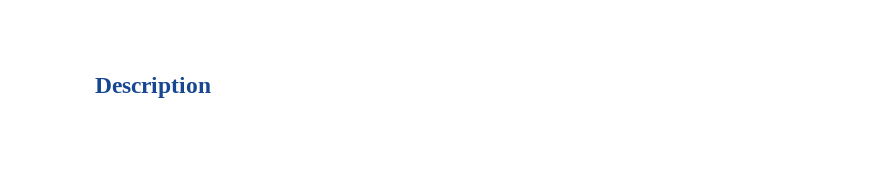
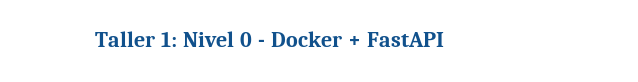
[95,77,211,98] Description -> [95,31,444,47] Taller 1: Nivel 0 - Docker + FastAPI

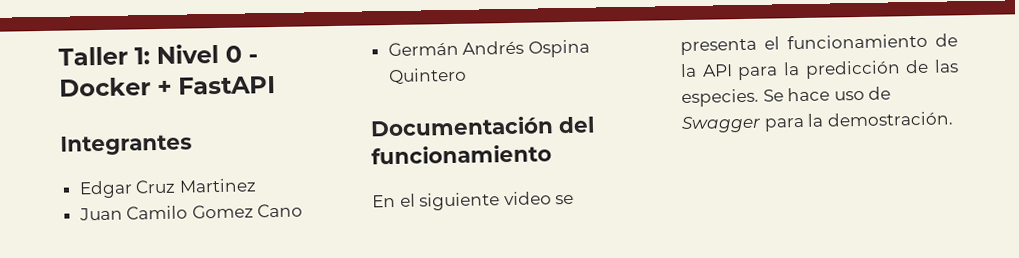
(444, 39) none -> [60,134,192,156] [78,178,257,199] [78,203,304,221] [387,39,590,58] [387,67,467,86] [370,116,595,137] [371,144,552,165] [372,191,575,211] [680,33,958,56] [680,59,959,81] [681,86,892,108] [681,111,953,134] // Integrantes // Edgar Cruz Martinez // Juan Camilo Gomez Cano // Germán Andrés Ospina Quintero // Documentación del funcionamiento // En el siguiente video se presenta el funcionamiento de la API para la predicción de las especies. Se hace uso de Swagger para la demostración.

